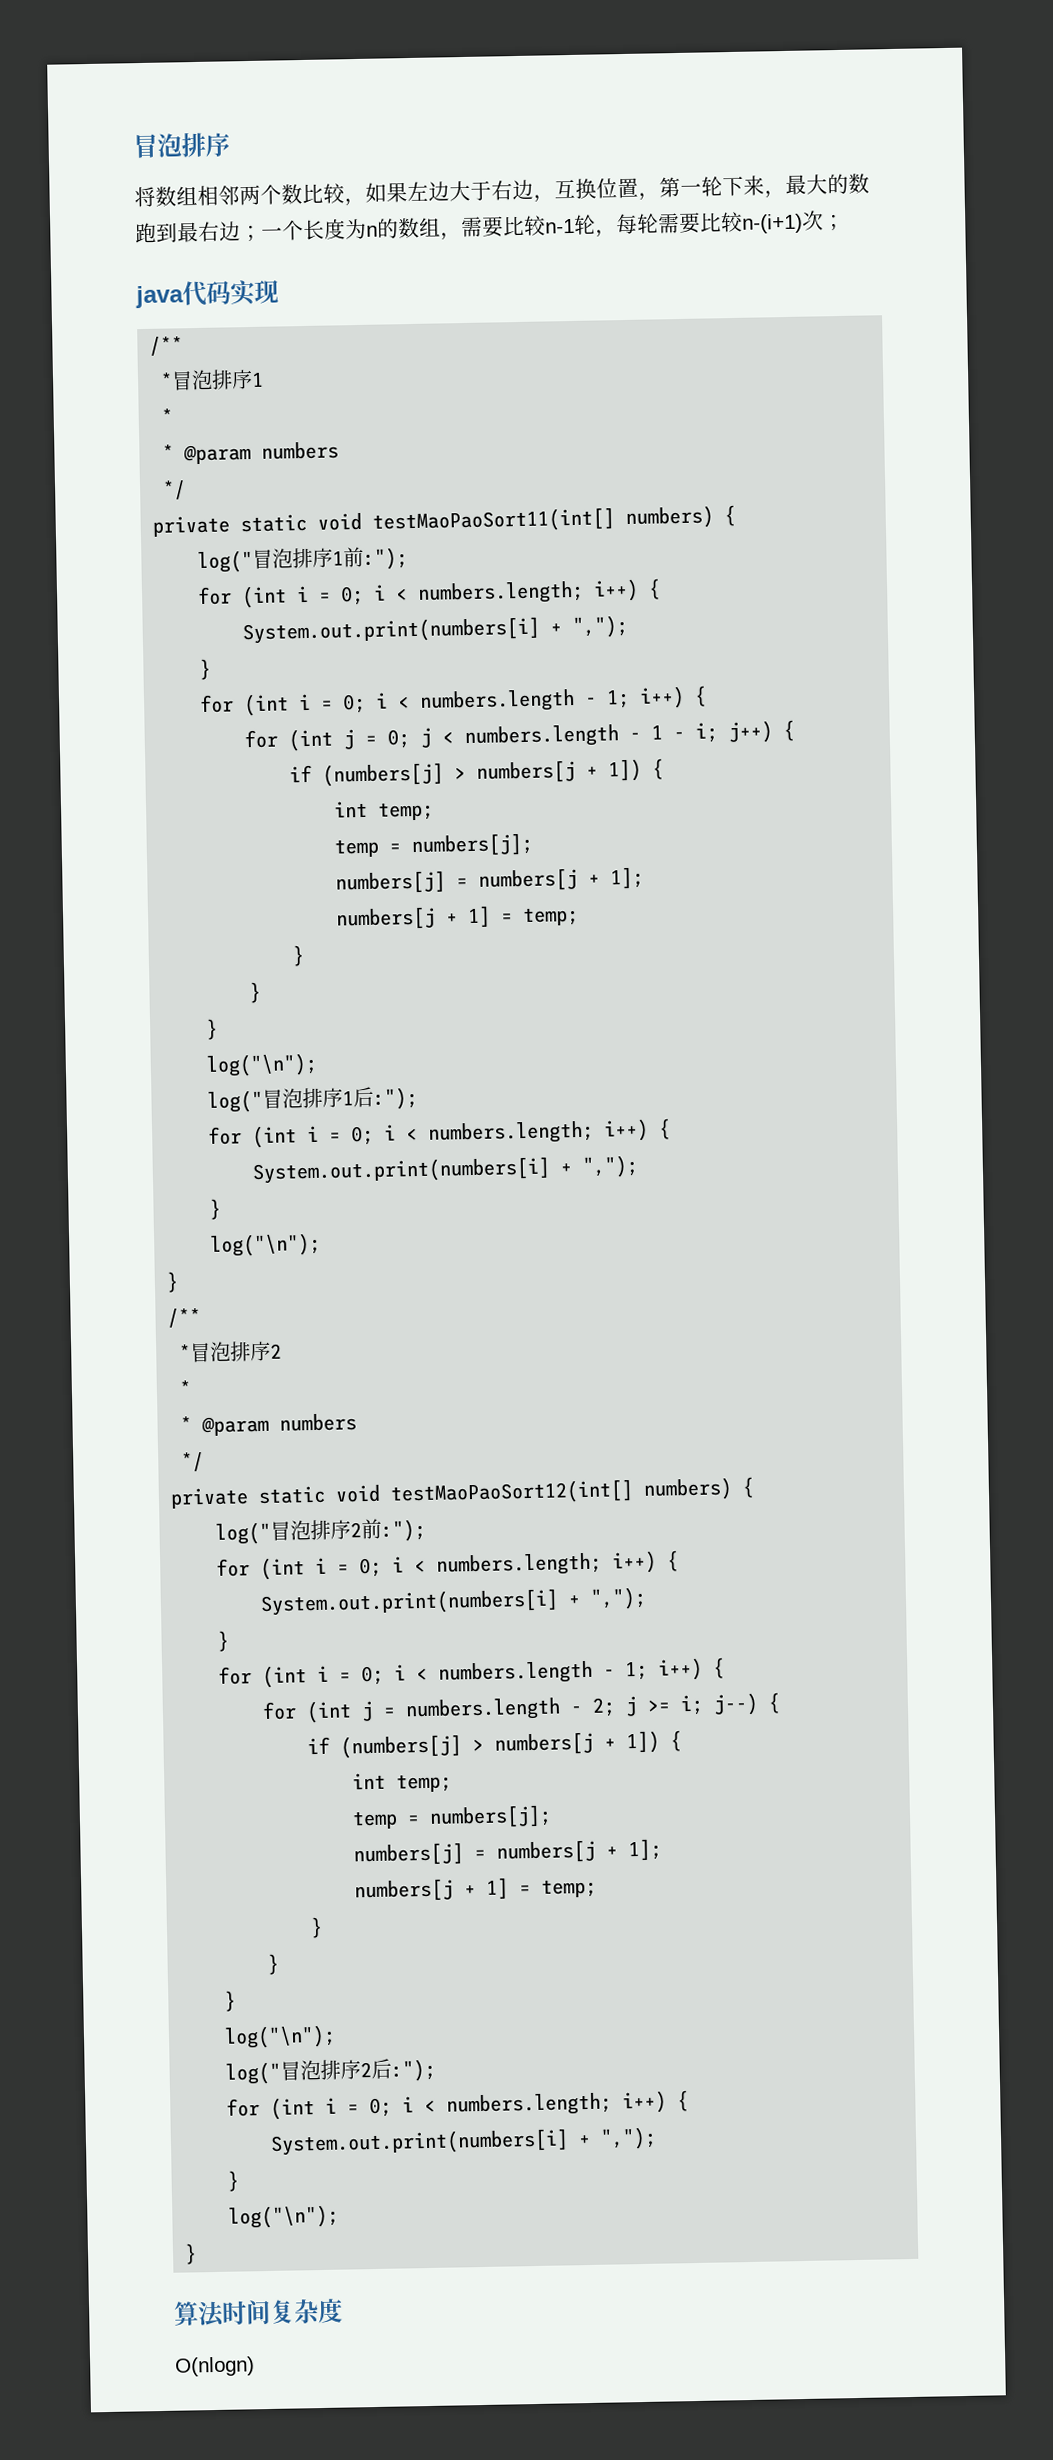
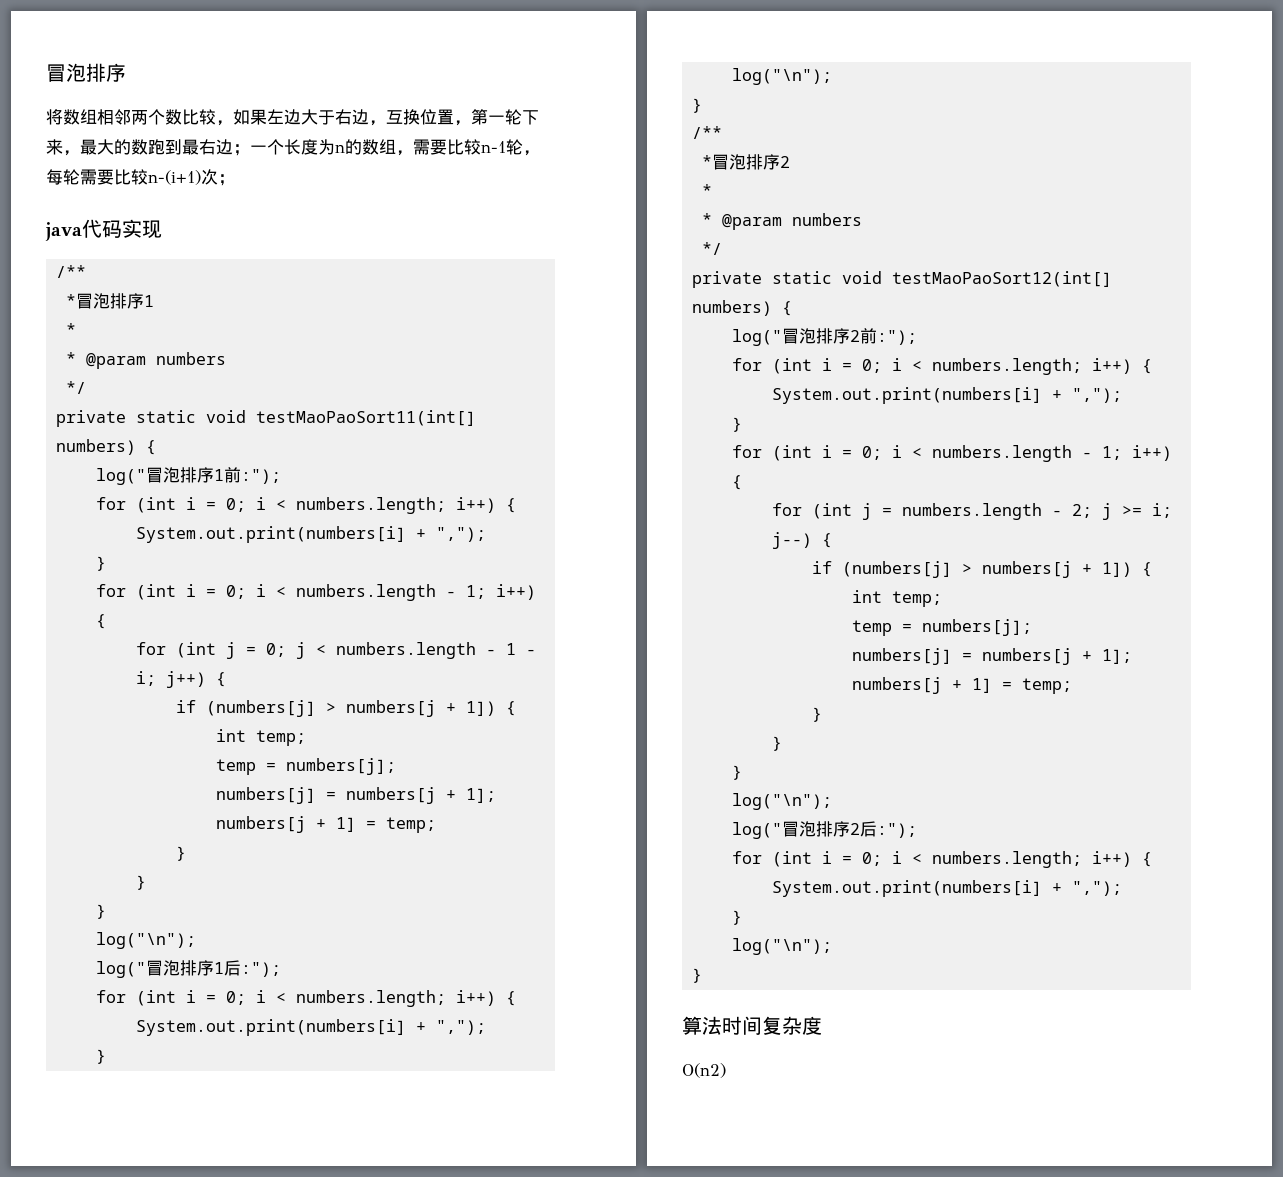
[174,2356,255,2377] O(nlogn) -> [682,1063,726,1078] O(n2)

